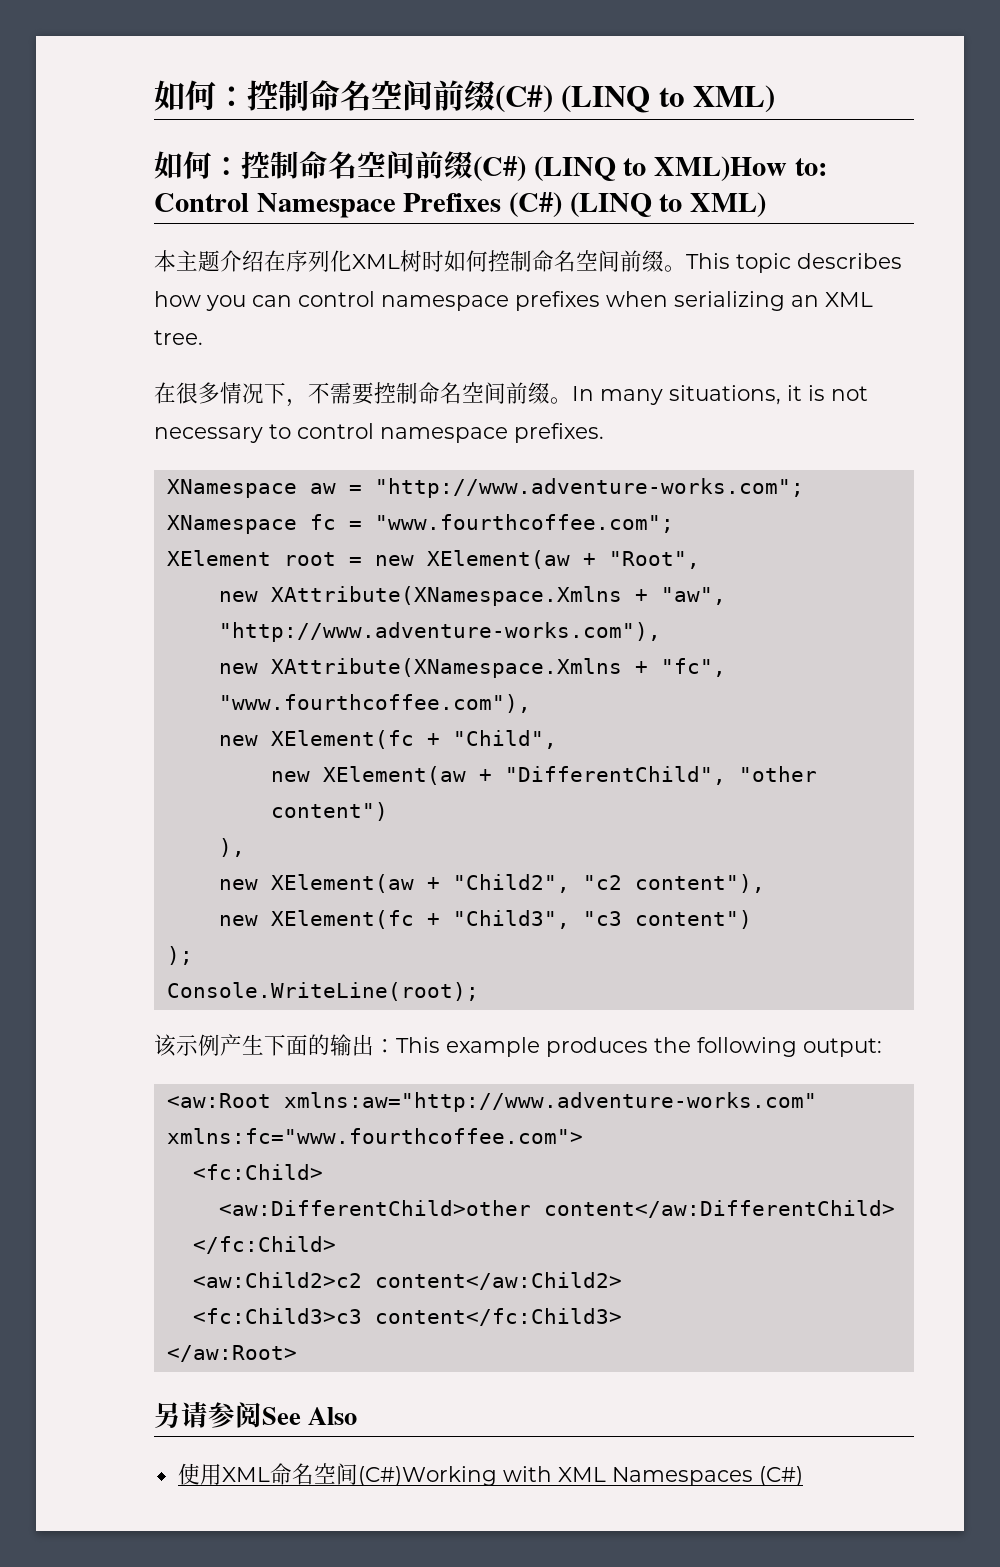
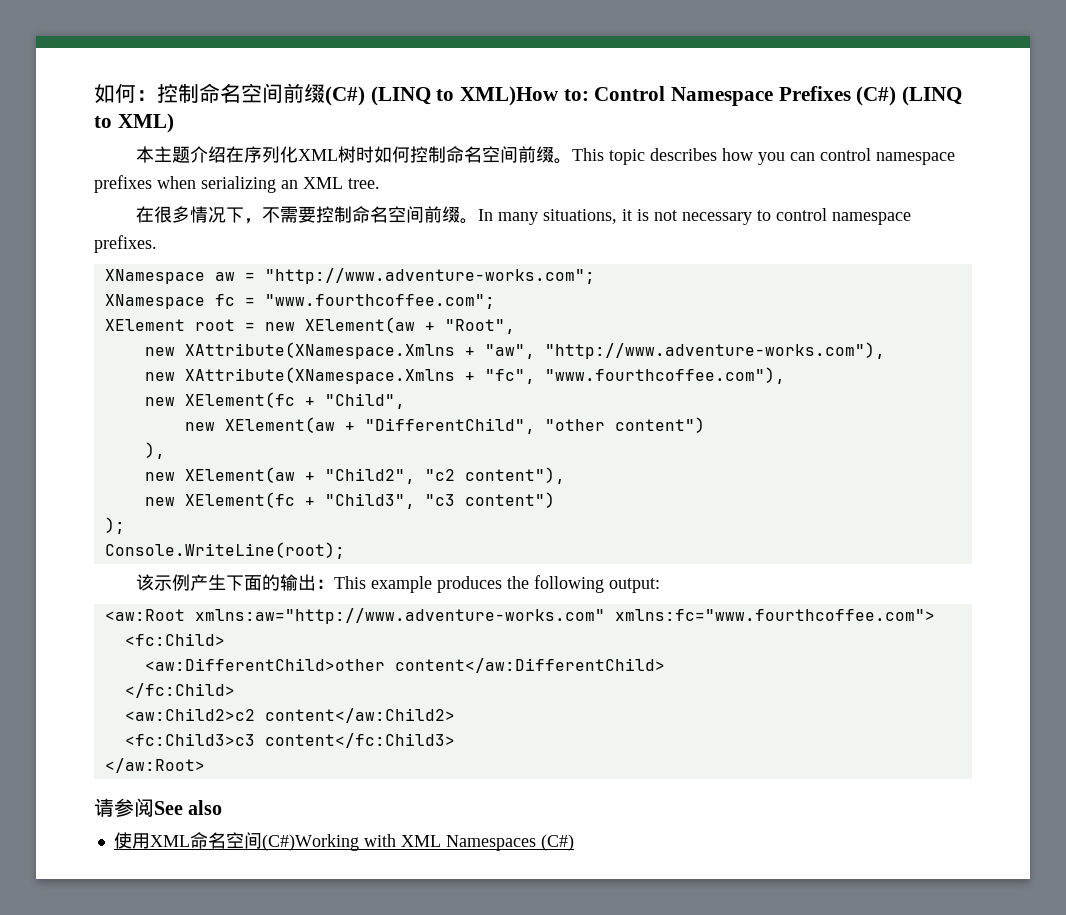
[154,80,776,113] [154,151,647,181] 如何：控制命名空间前缀(C#) (LINQ to XML) // 如何：控制命名空间前缀(C#) (LINQ to -> [94,83,455,106] 如何：控制命名空间前缀(C#) (LINQ to
[154,1402,181,1428] 另 -> (205, 765) none
[308,1407,358,1425] Also -> [188,800,223,815] also

